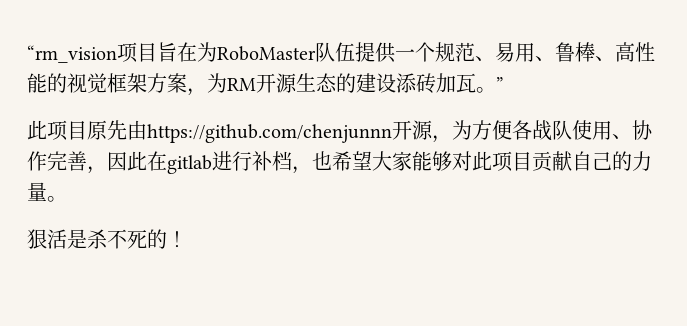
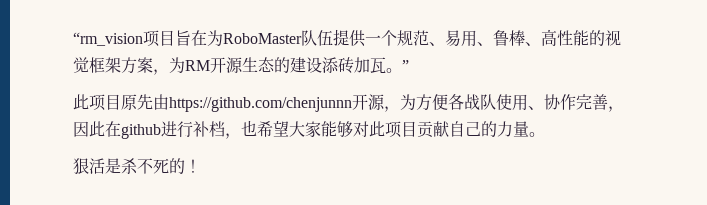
[167,155,212,174] gitlab -> [121,124,161,139] github

